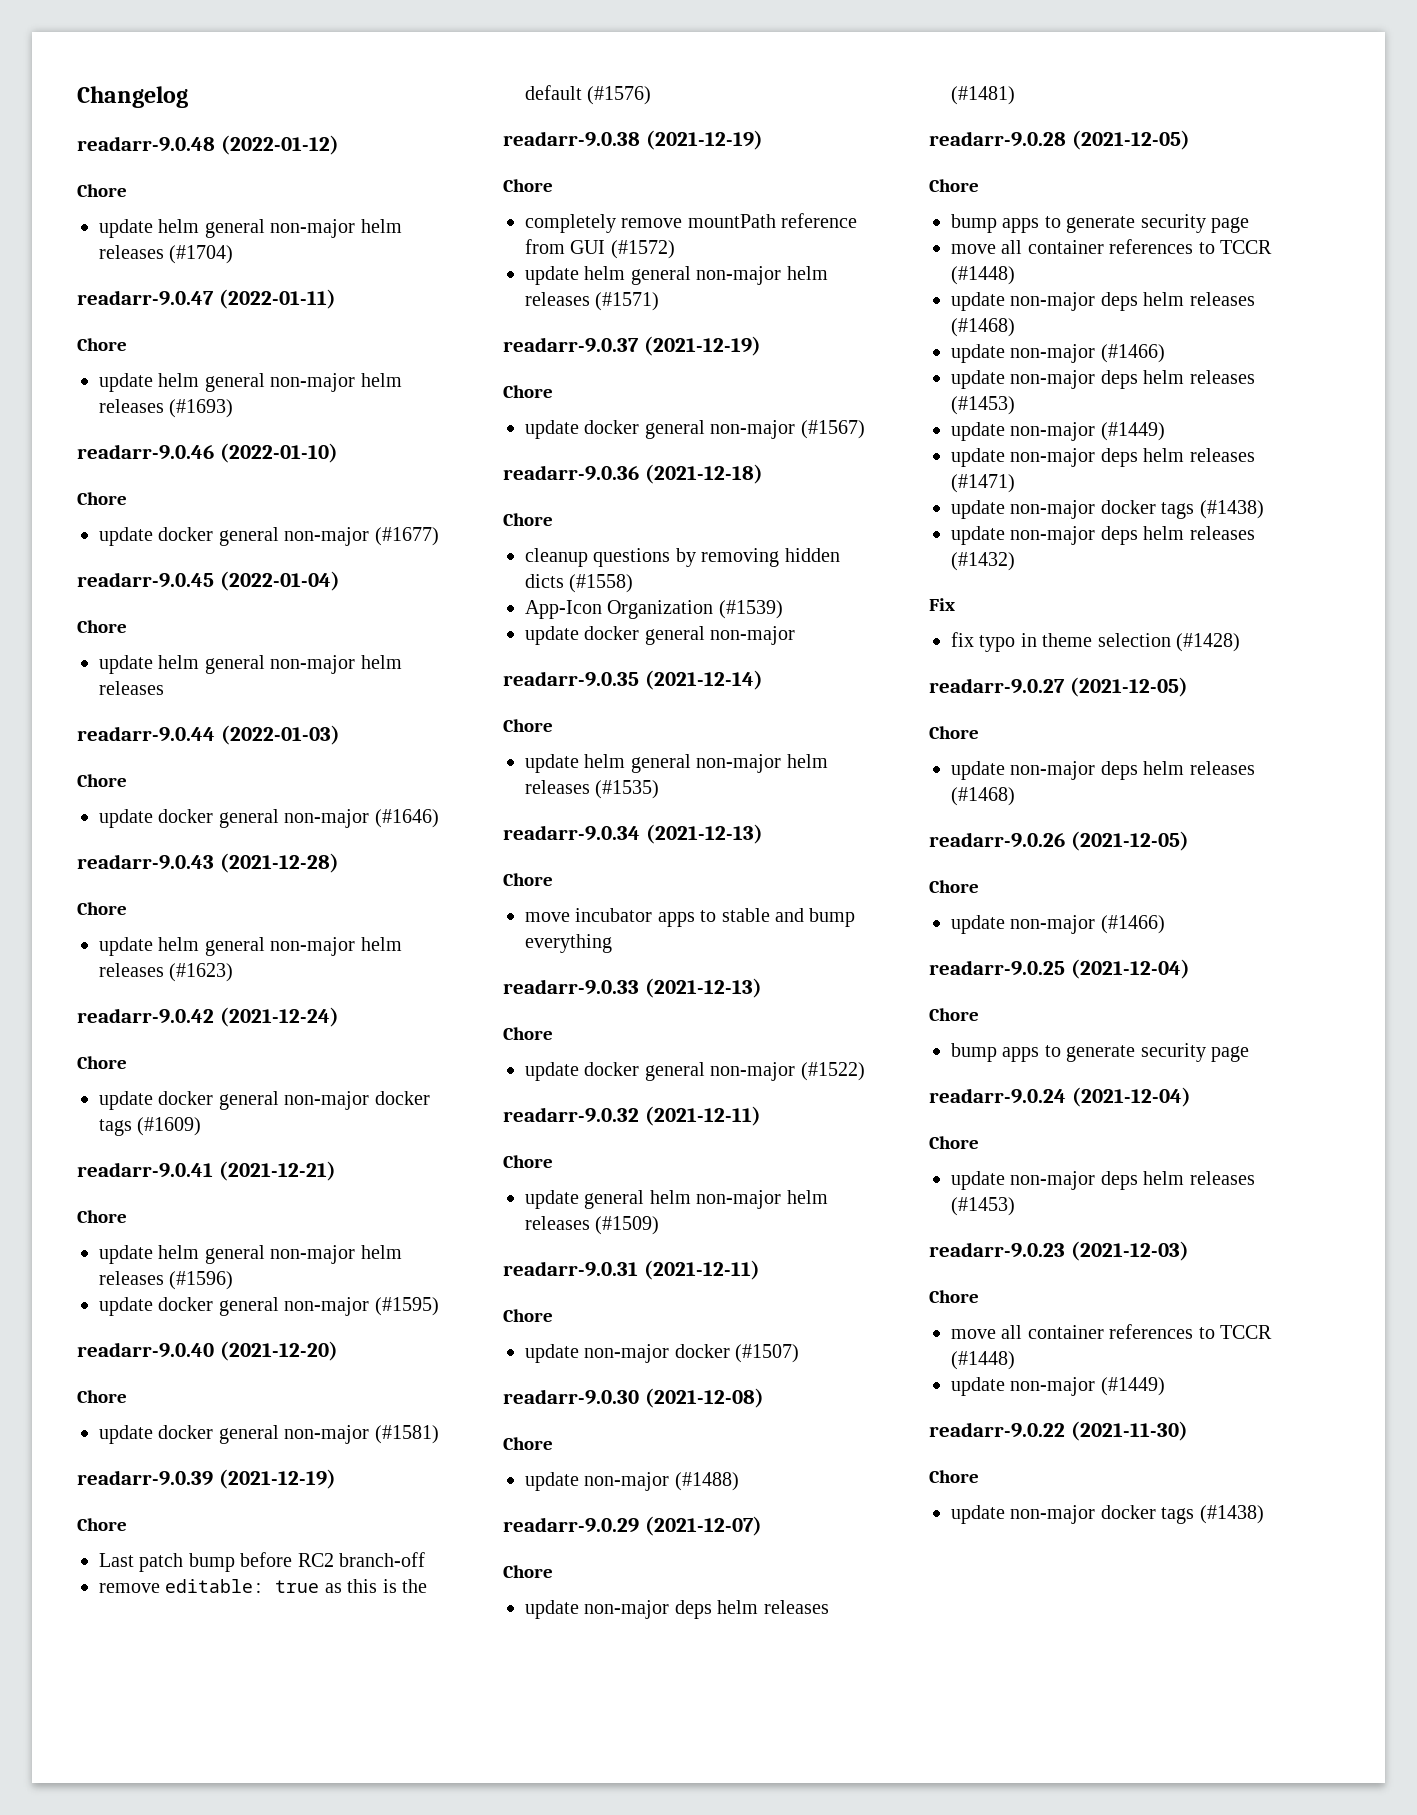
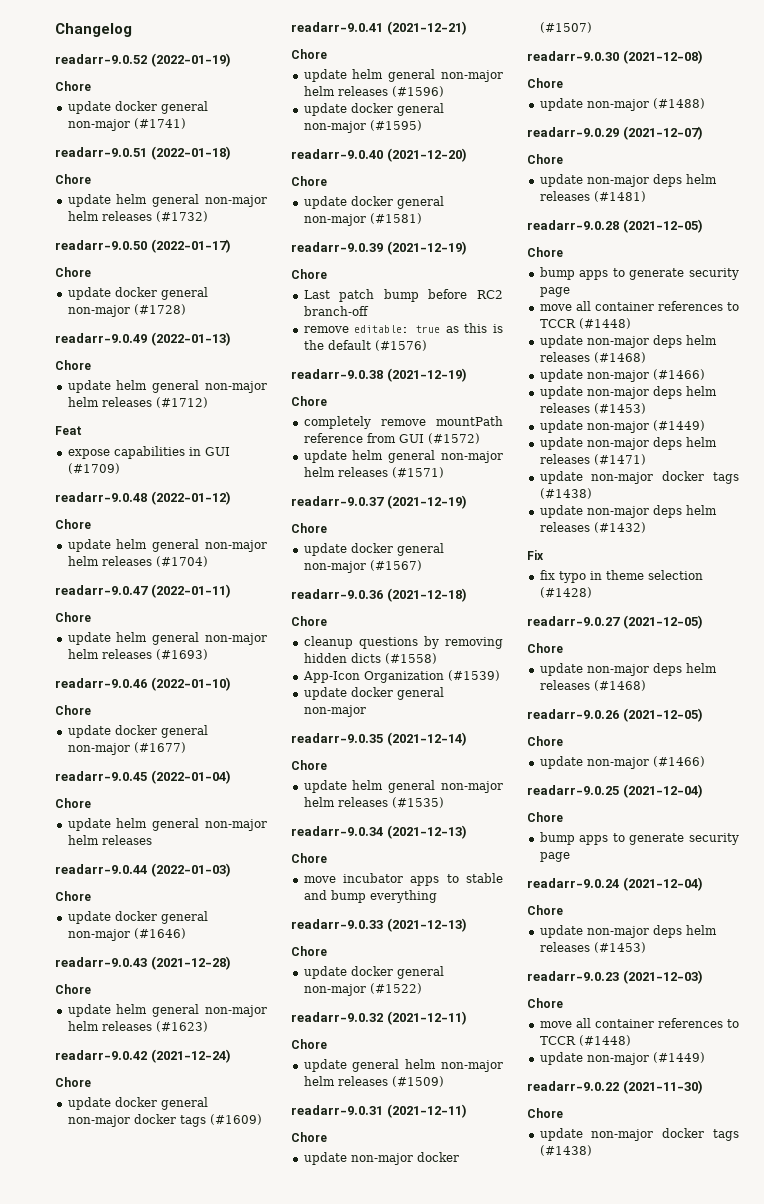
(188, 97) none -> [55,53,231,67] [55,81,91,91] [67,101,208,114] [67,118,186,131] [55,146,231,160] [55,174,91,184] [67,194,267,207] [67,211,208,222] [55,239,231,253] [55,267,91,277] [67,287,208,300] [67,304,186,317] [55,332,231,346] [55,360,91,370] [67,380,267,393] [67,397,208,408] [55,426,82,435] [67,446,230,459] [67,463,120,474] // readarr-9.0.52 (2022-01-19) // Chore // update docker general non-major (#1741) // readarr-9.0.51 (2022-01-18) // Chore // update helm general non-major helm releases (#1732) // readarr-9.0.50 (2022-01-17) // Chore // update docker general non-major (#1728) // readarr-9.0.49 (2022-01-13) // Chore // update helm general non-major helm releases (#1712) // Feat // expose capabilities in GUI (#1709)

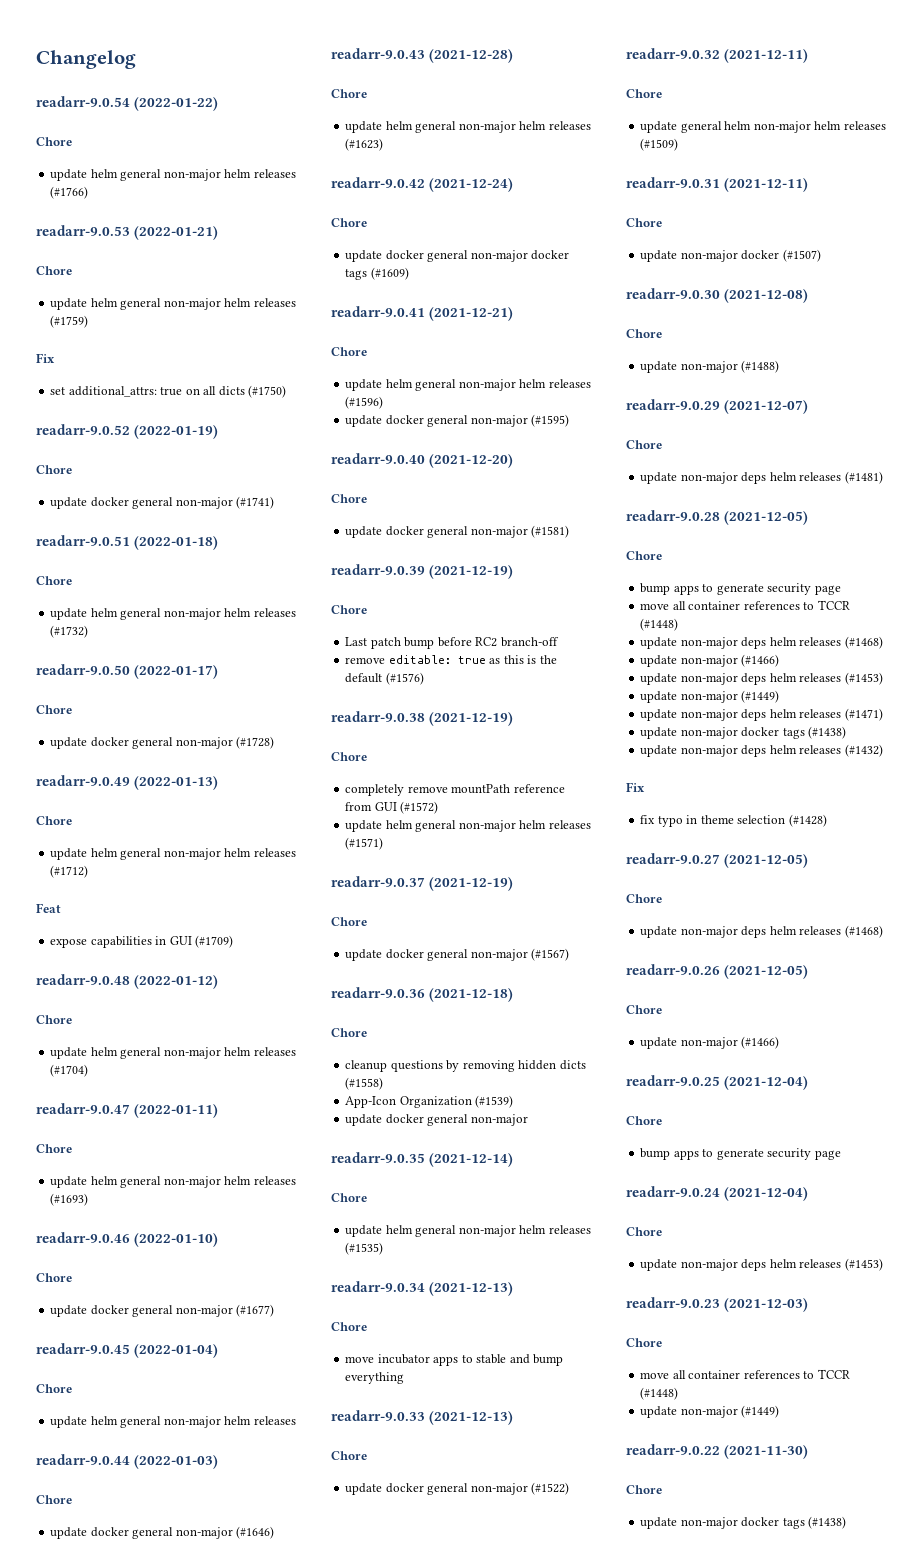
(132, 30) none -> [36,96,219,111] [36,137,72,146] [50,169,296,181] [50,186,89,199] [36,225,219,240] [36,266,72,275] [50,298,296,310] [50,315,89,328] [36,353,55,363] [50,385,287,398] // readarr-9.0.54 (2022-01-22) // Chore // update helm general non-major helm releases (#1766) // readarr-9.0.53 (2022-01-21) // Chore // update helm general non-major helm releases (#1759) // Fix // set additional_attrs: true on all dicts (#1750)

